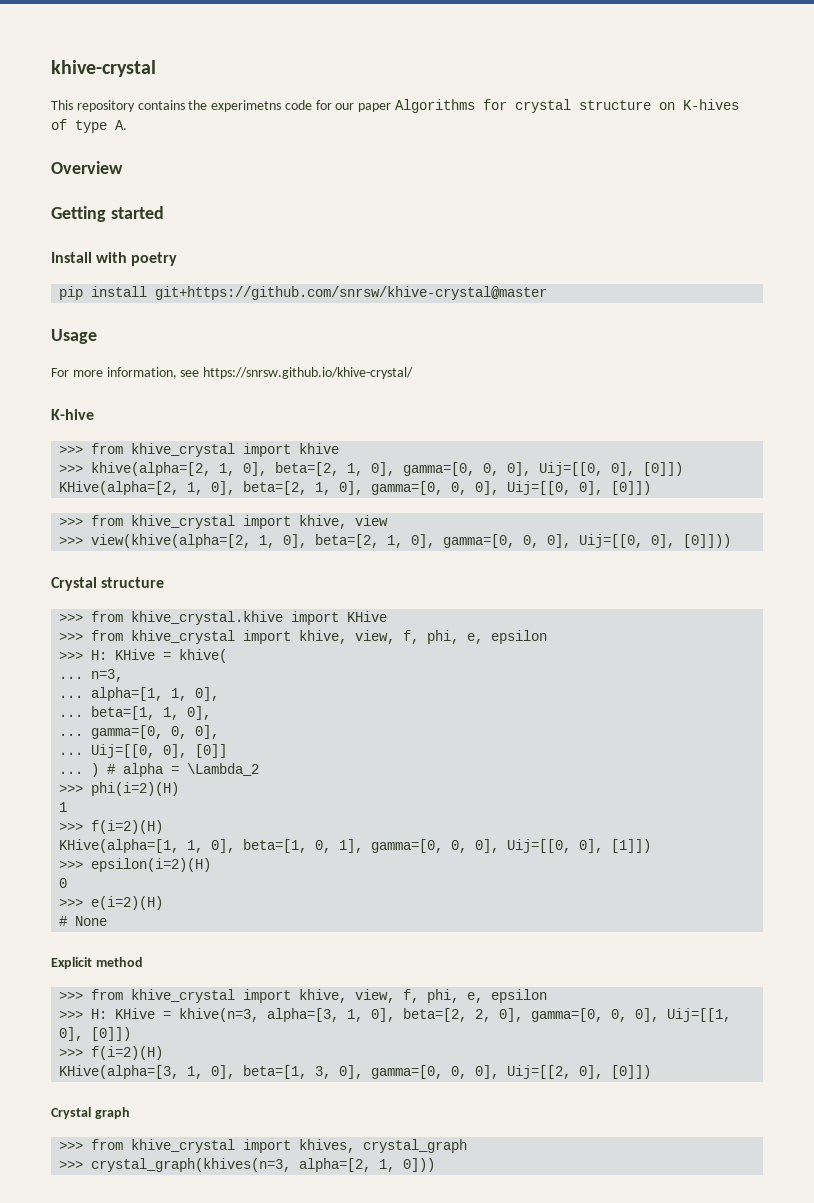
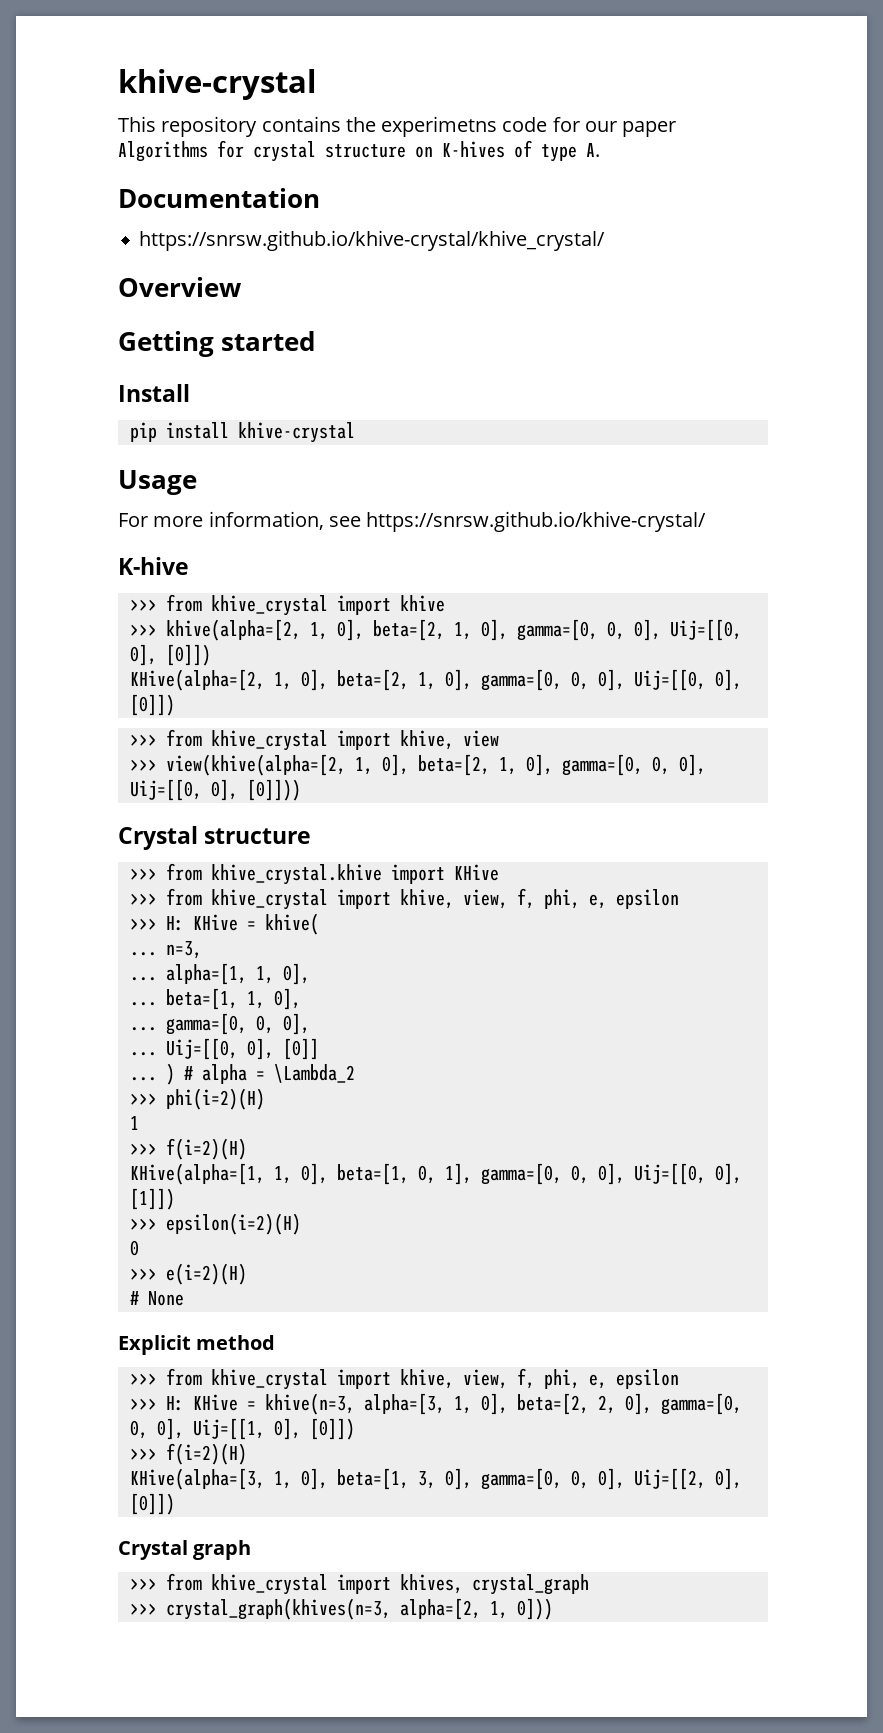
(127, 125) none -> [118,188,320,208] [139,230,606,251] // Documentation // https://snrsw.github.io/khive-crystal/khive_crystal/
[96,252,178,266] with poetry -> (190, 393) none
[155,286,548,300] git+https://github.com/snrsw/khive-crystal@master -> [237,422,355,443] khive-crystal

